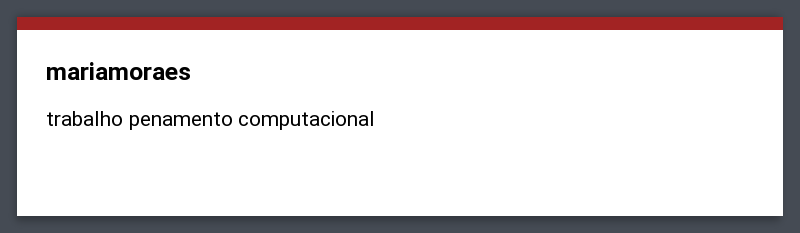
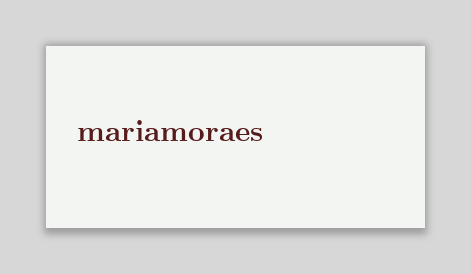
[46,111,376,130] // trabalho penamento computacional -> (263, 130) none

